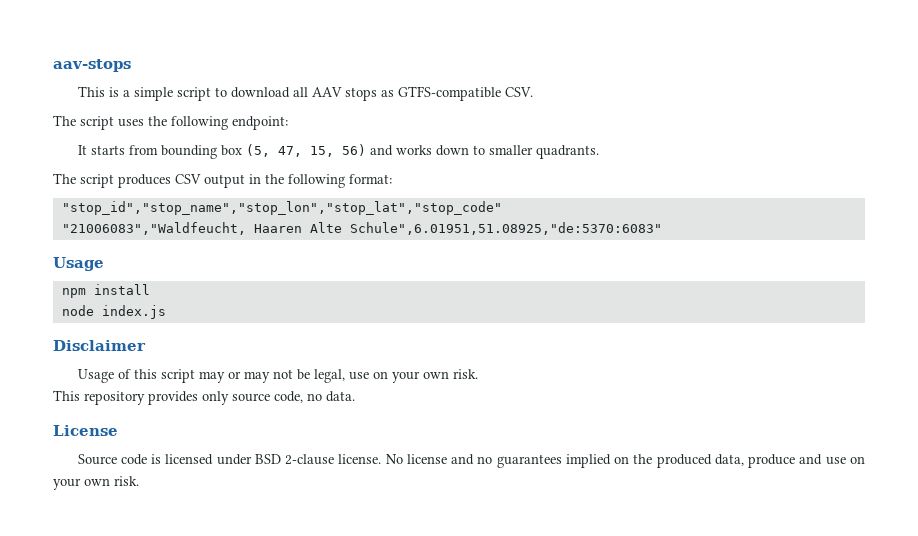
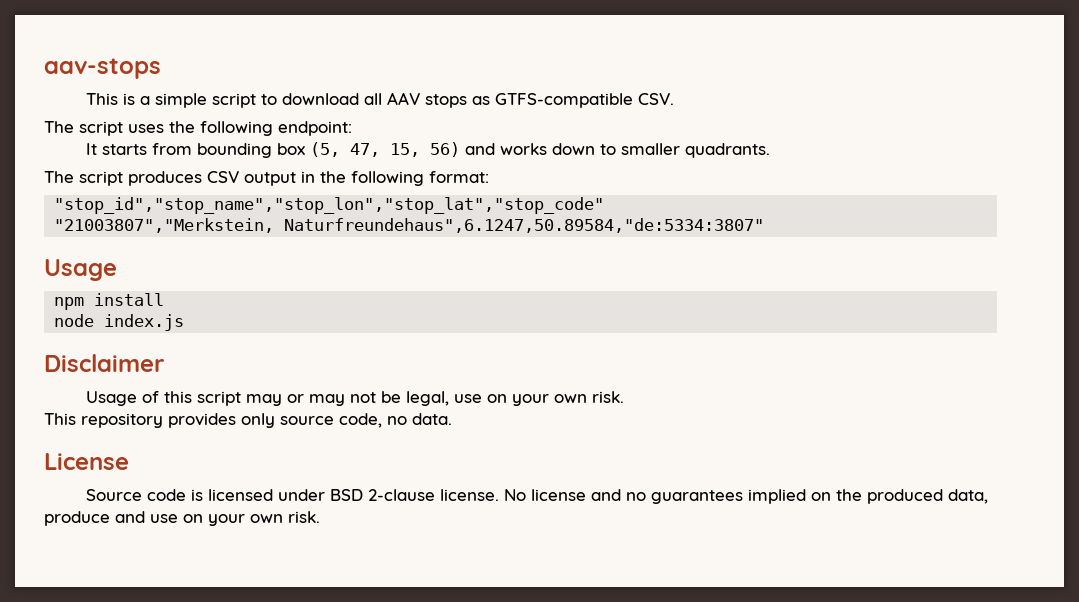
[61,222,662,235] "21006083","Waldfeucht, Haaren Alte Schule",6.01951,51.08925,"de:5370:6083" -> [54,218,765,233] "21003807","Merkstein, Naturfreundehaus",6.1247,50.89584,"de:5334:3807"

